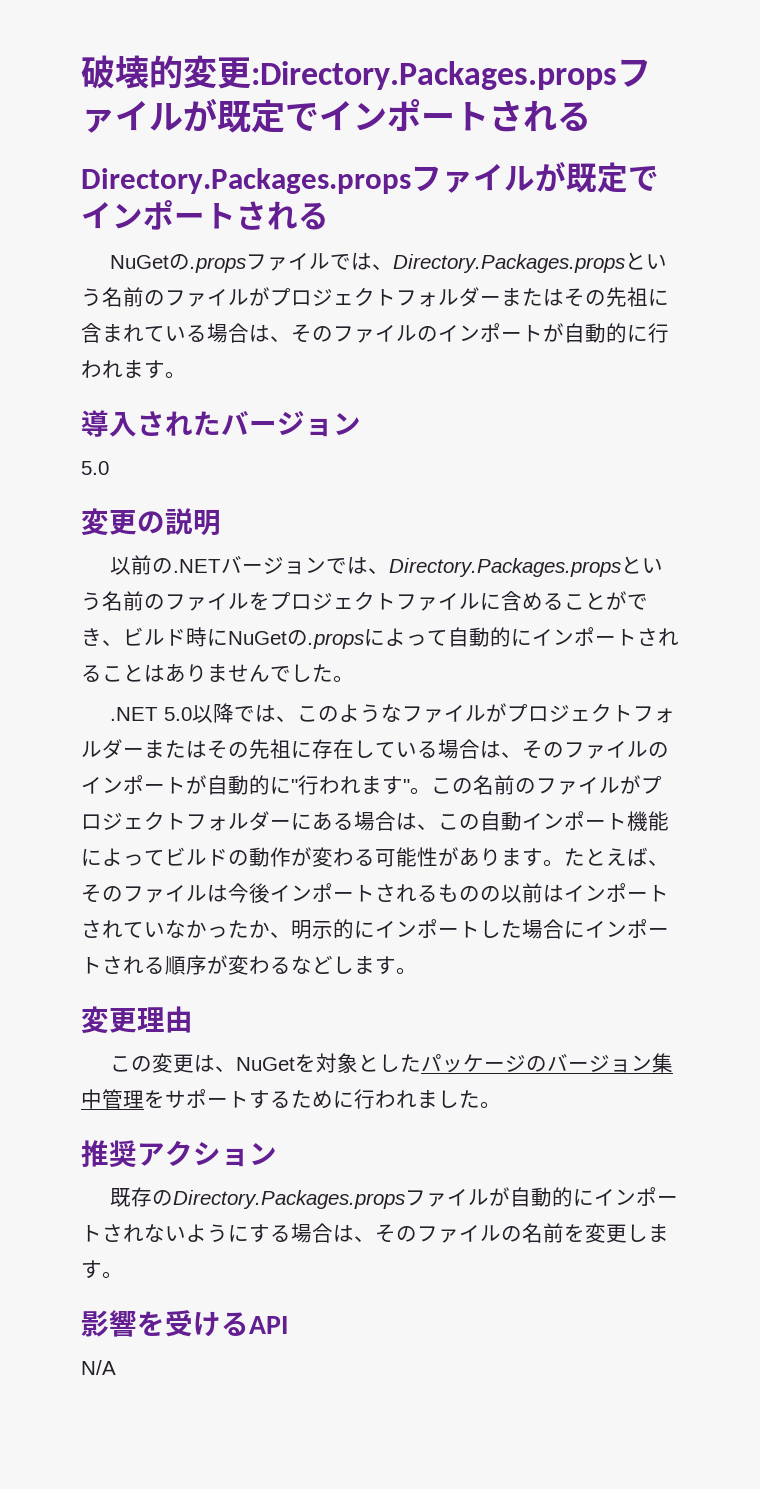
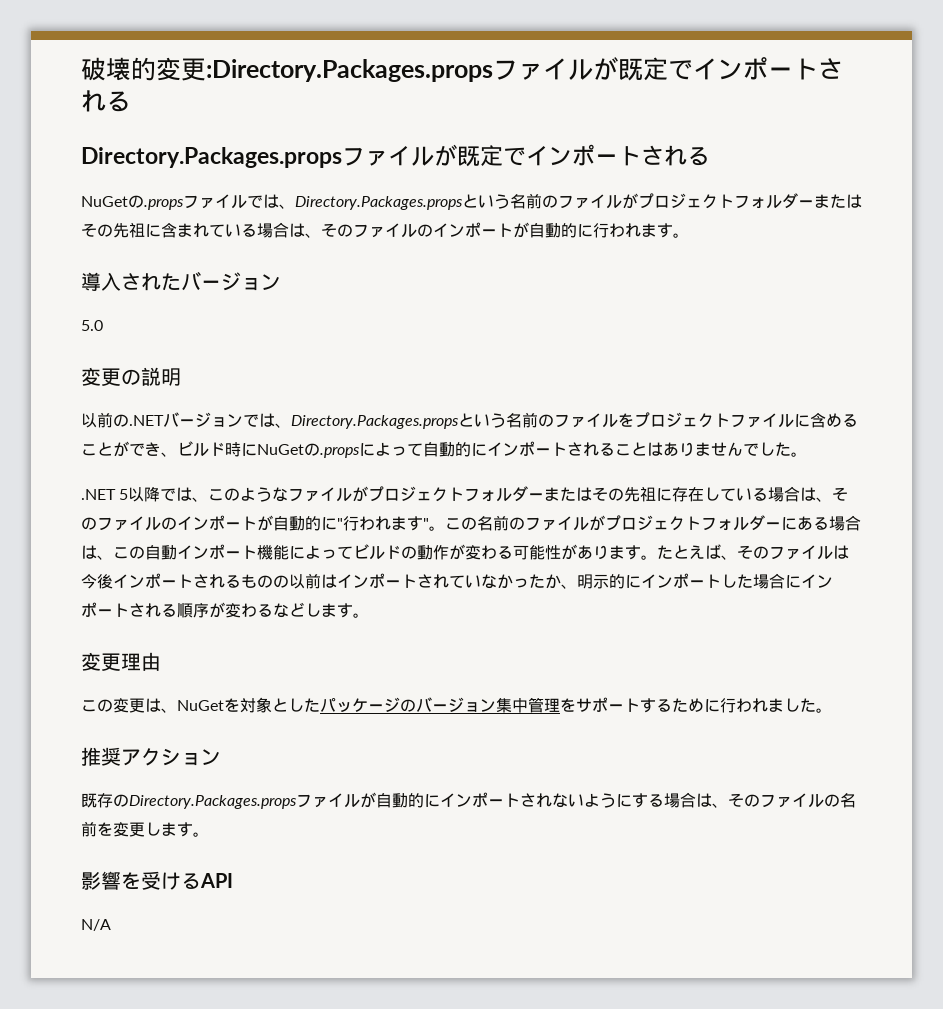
[164,707,193,721] 5.0 -> [119,489,129,500] 5

